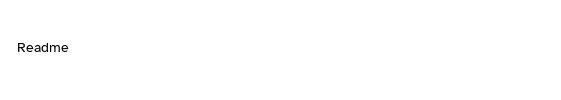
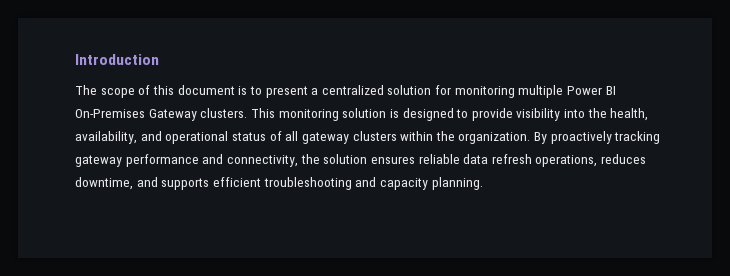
[17,43,69,52] Readme -> [75,54,159,65] [75,85,616,98] [75,108,649,121] [75,131,661,144] [75,154,647,167] [75,177,483,190] Introduction // The scope of this document is to present a centralized solution for monitoring multiple Power BI On-Premises Gateway clusters. This monitoring solution is designed to provide visibility into the health, availability, and operational status of all gateway clusters within the organization. By proactively tracking gateway performance and connectivity, the solution ensures reliable data refresh operations, reduces downtime, and supports efficient troubleshooting and capacity planning.

